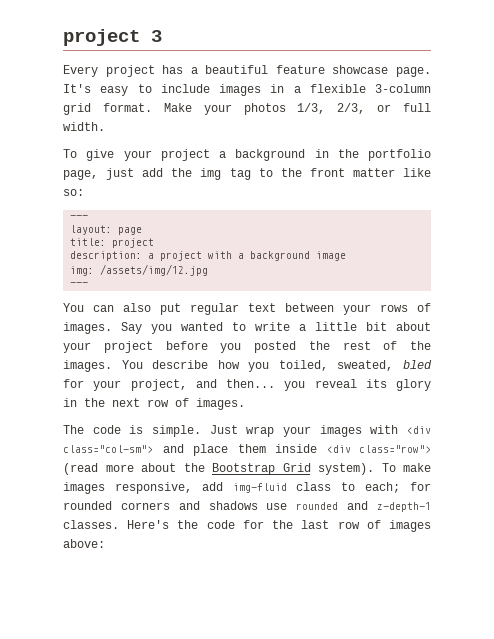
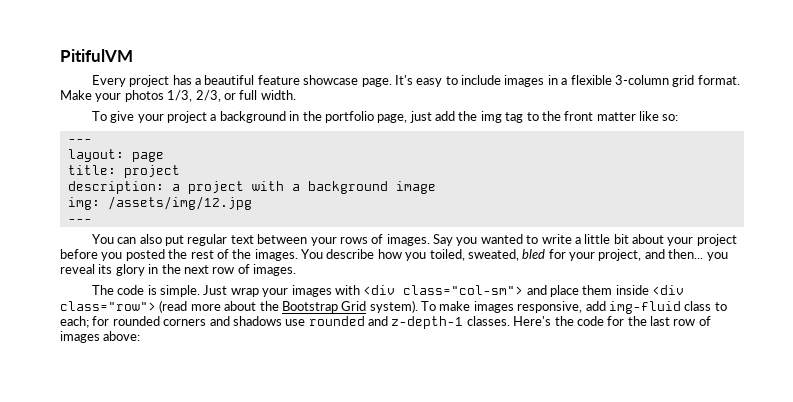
[63,29,162,46] project 3 -> [60,49,133,62] PitifulVM

